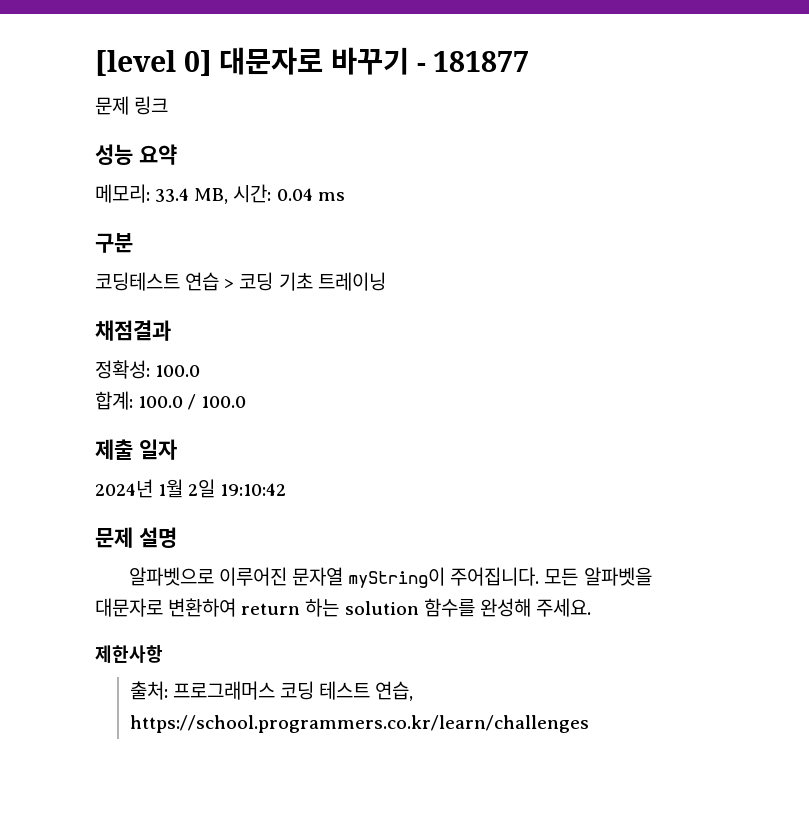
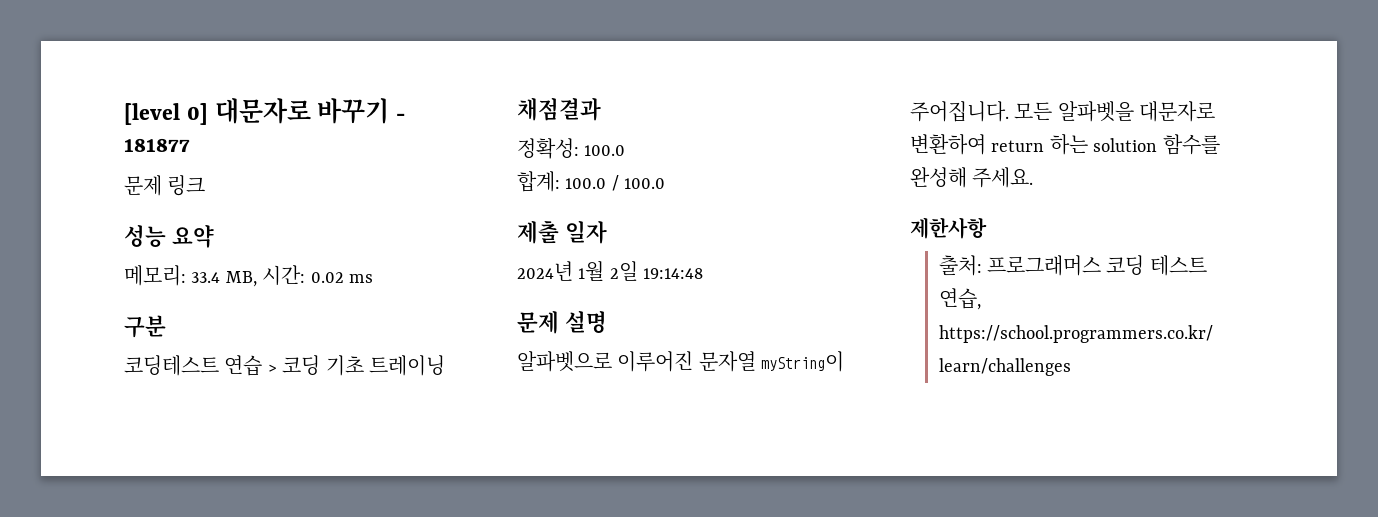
[276,188,313,201] 0.04 -> [310,272,344,283] 0.02
[220,483,287,496] 19:10:42 -> [643,268,704,279] 19:14:48

